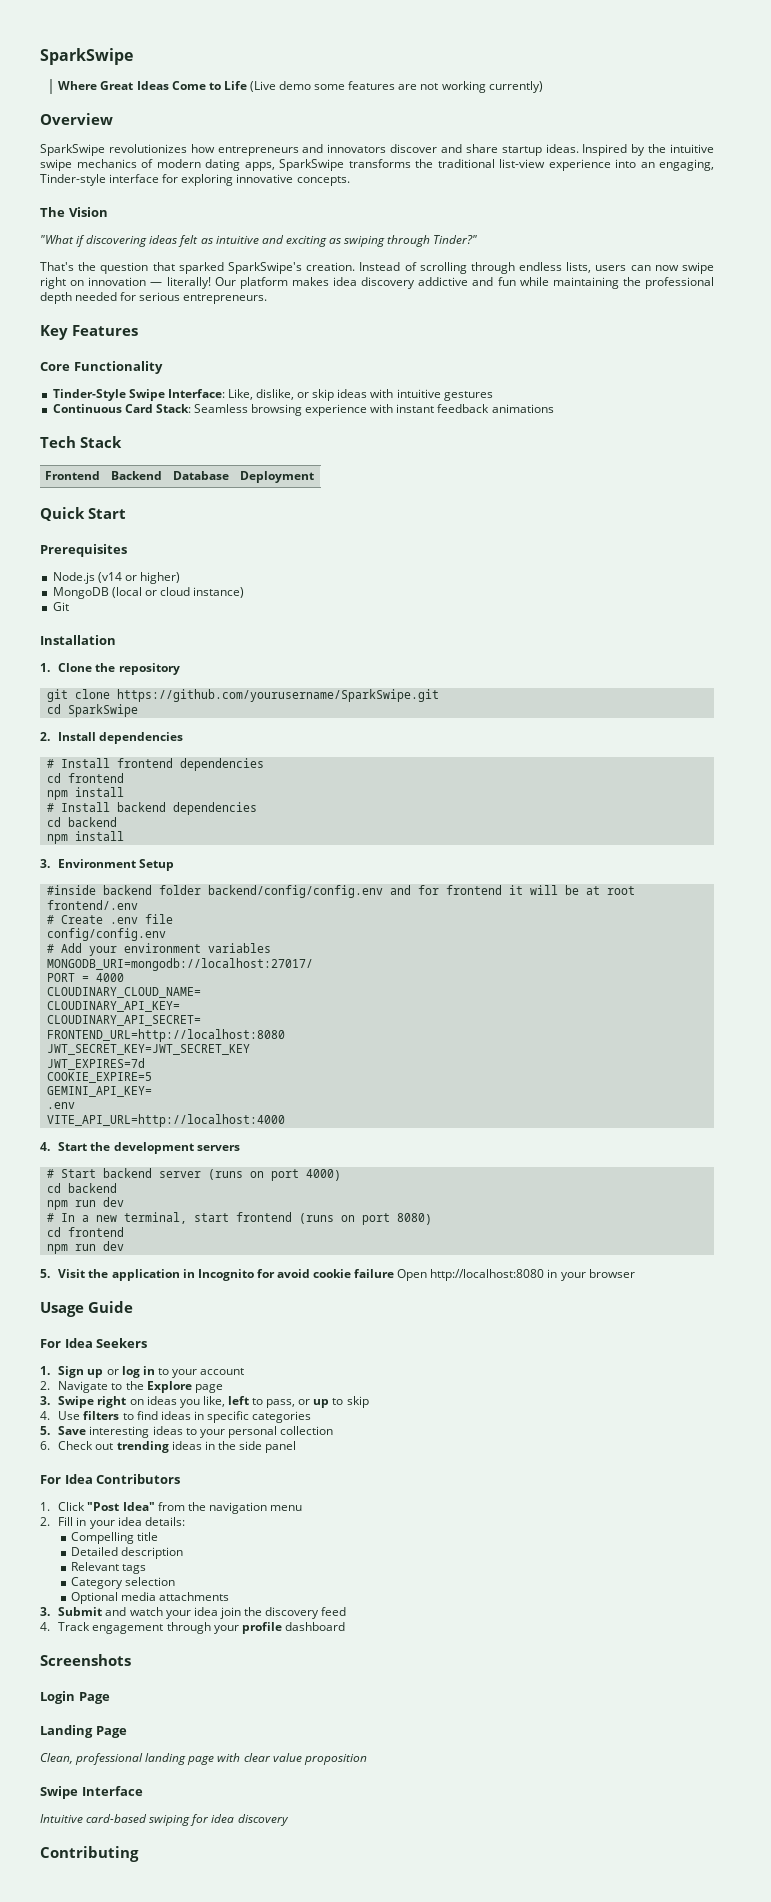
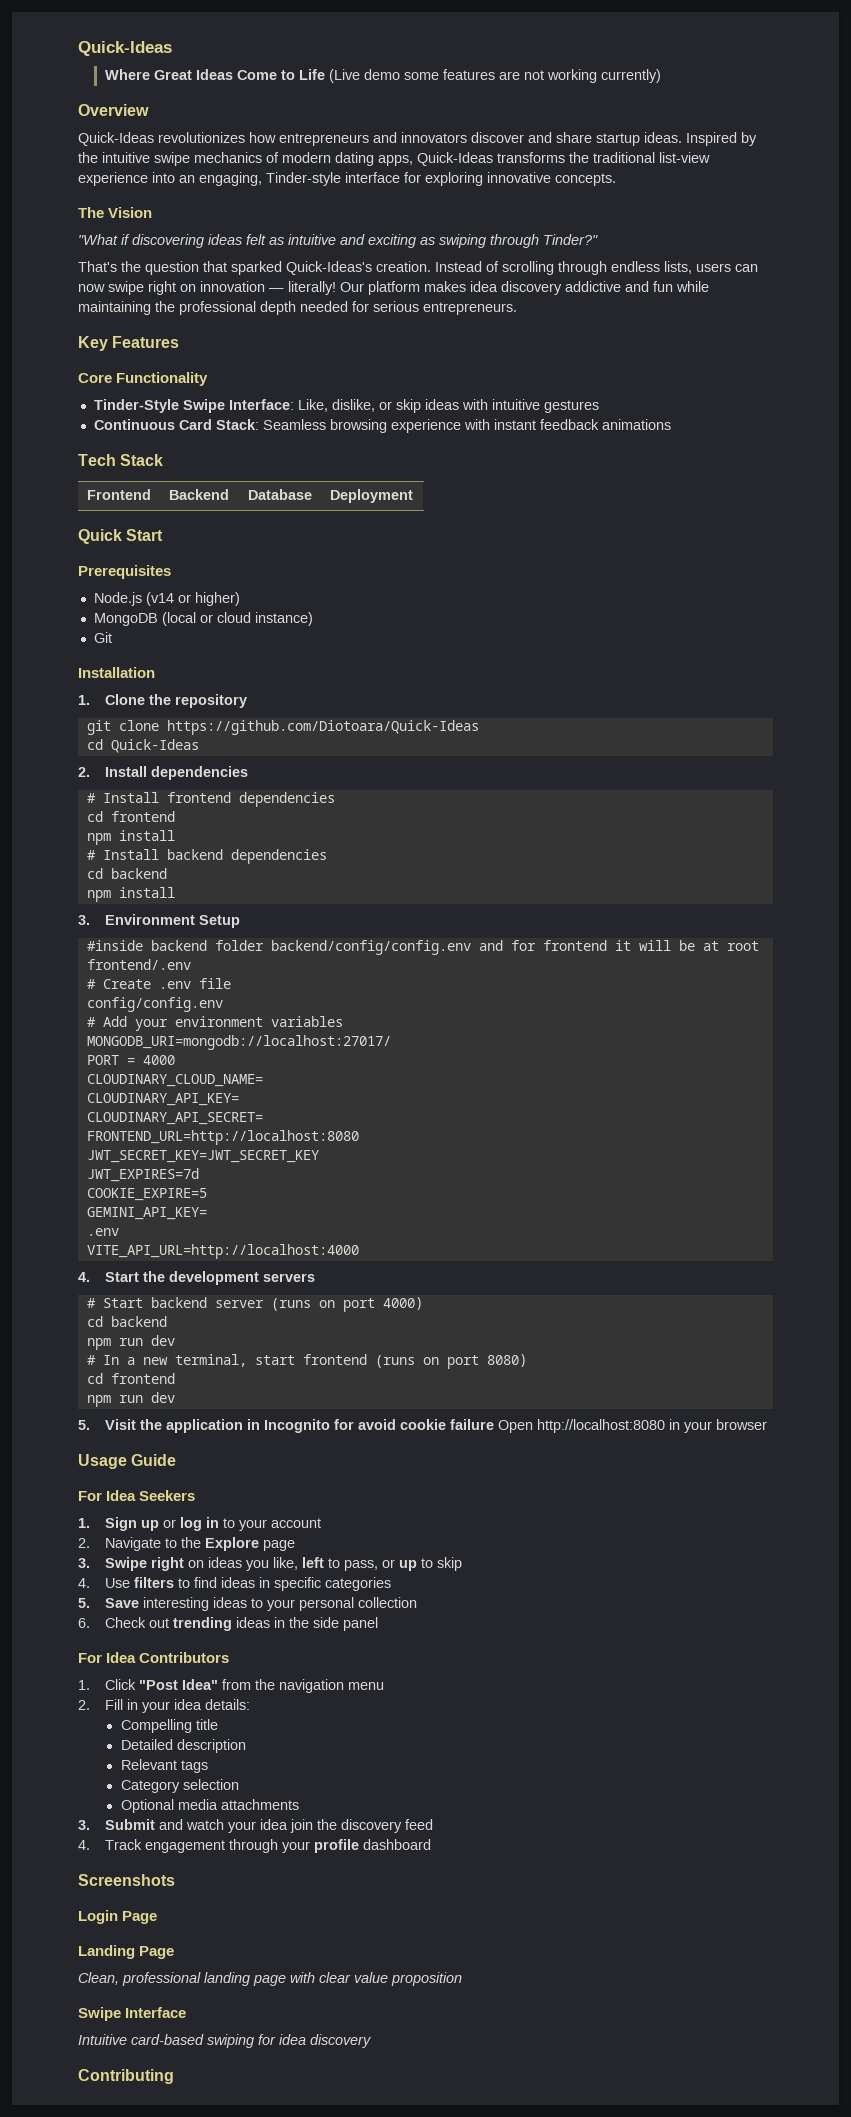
[40,48,133,65] SparkSwipe -> [78,41,172,56] Quick-Ideas
[40,144,105,156] SparkSwipe -> [78,132,154,146] Quick-Ideas
[279,159,344,171] SparkSwipe -> [417,152,493,166] Quick-Ideas
[227,262,302,274] SparkSwipe's -> [286,261,372,275] Quick-Ideas's
[116,689,439,702] [46,704,138,717] https://github.com/yourusername/SparkSwipe.git // cd SparkSwipe -> [166,720,479,735] [86,739,199,753] https://github.com/Diotoara/Quick-Ideas // cd Quick-Ideas

